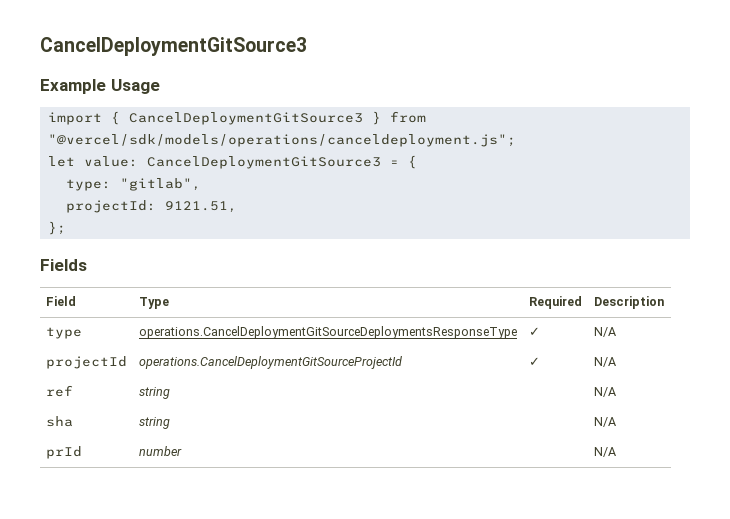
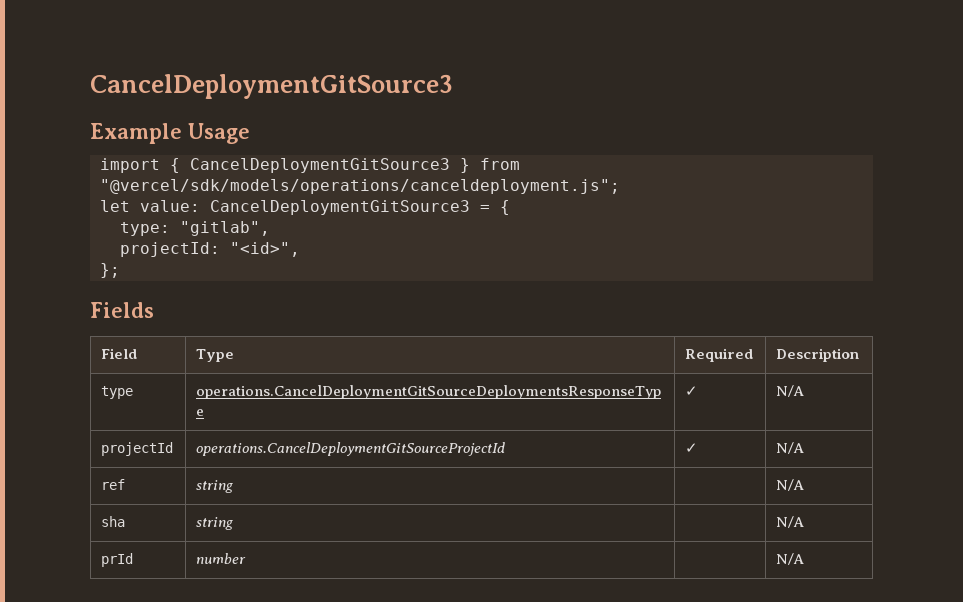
[164,201,237,213] 9121.51, -> [229,242,300,257] "<id>",

